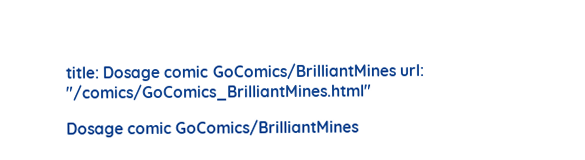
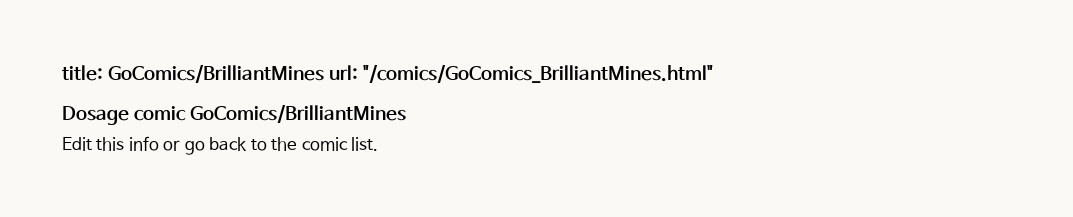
[102,65,209,82] Dosage comic -> (103, 73) none
(360, 127) none -> [62,136,379,155] // Edit this info or go back to the comic list.

